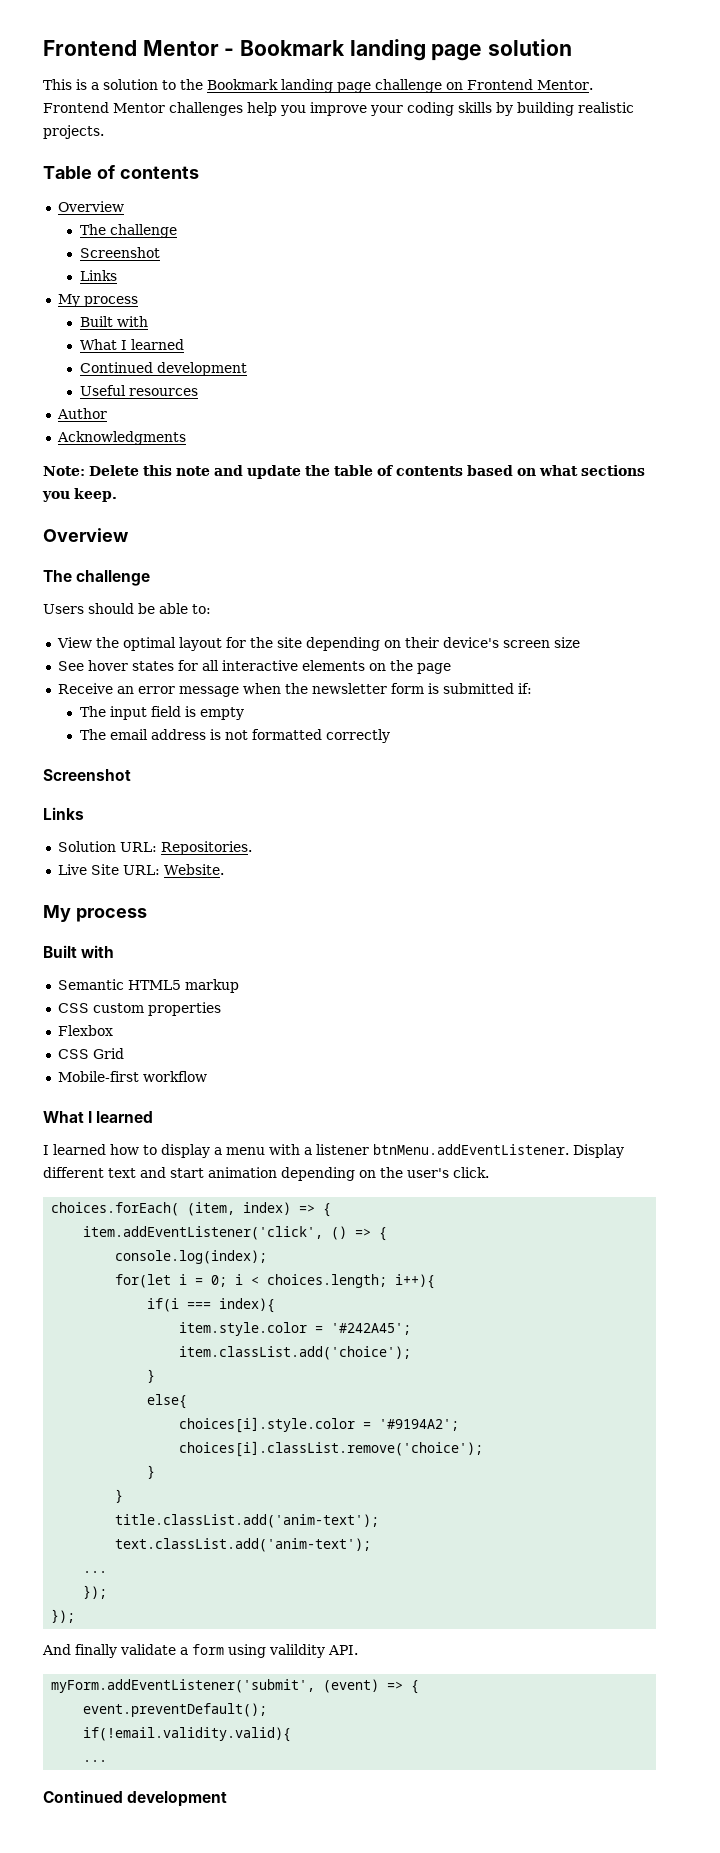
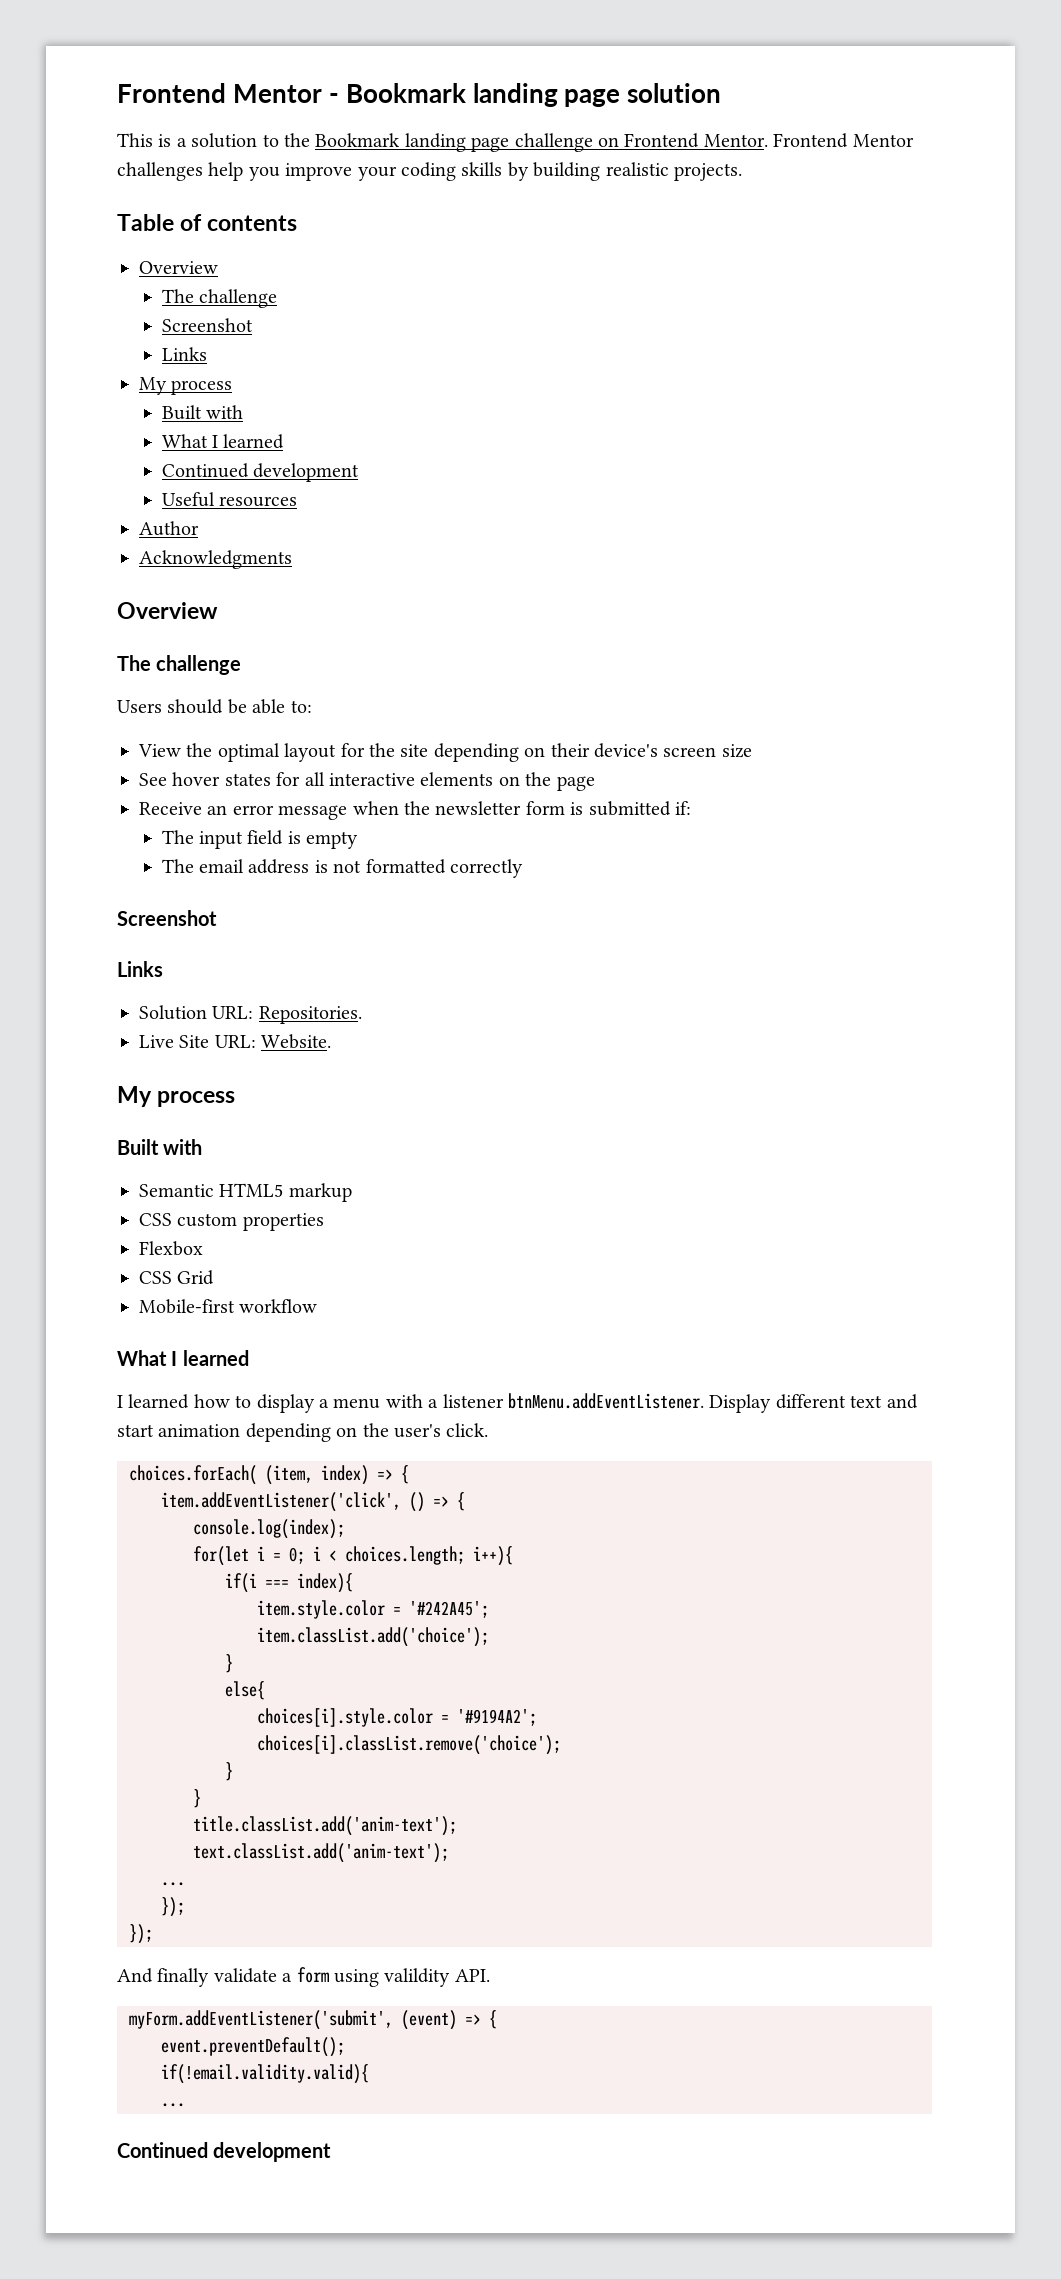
[43,465,645,479] [42,488,117,502] // Note: Delete this note and update the table of contents based on what sections you keep. -> (292, 559) none

